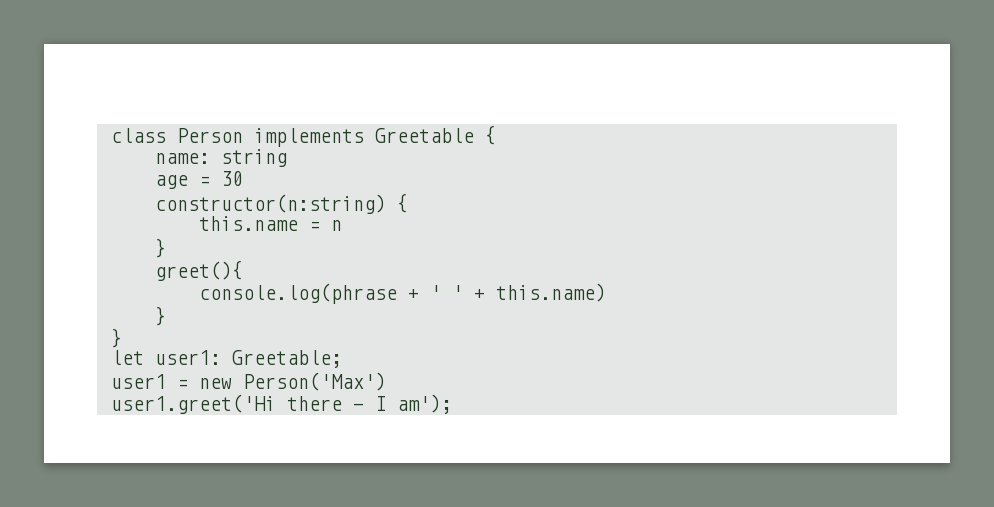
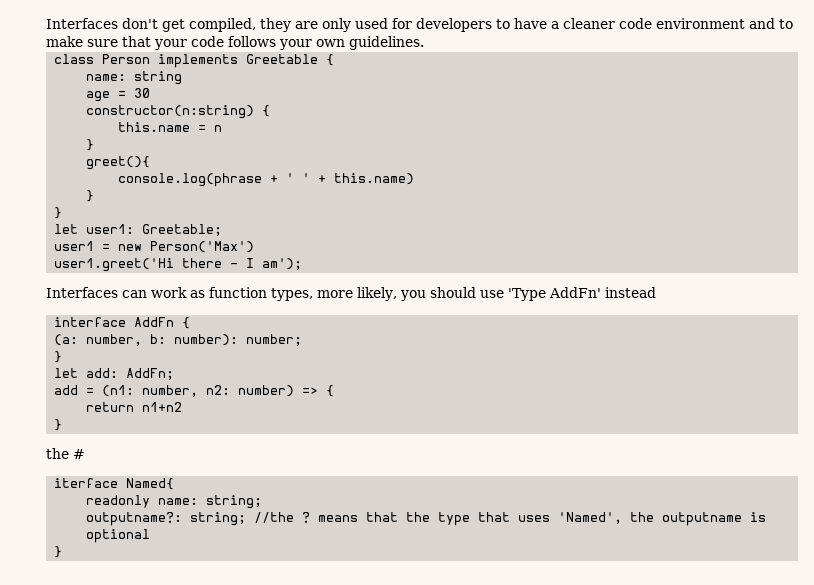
(110, 135) none -> [46,18,793,32] [46,36,424,50] Interfaces don't get compiled, they are only used for developers to have a cleaner code environment and to make sure that your code follows your own guidelines. //
(452, 404) none -> [46,287,656,301] [54,317,191,329] [54,334,303,346] [54,351,63,363] [54,368,175,380] [54,385,335,397] [86,402,183,412] [54,419,63,431] [46,448,85,459] [54,478,175,490] [86,495,263,509] [86,512,767,526] [86,529,151,543] [54,546,63,558] // Interfaces can work as function types, more likely, you should use 'Type AddFn' instead // interface AddFn { // (a: number, b: number): number; // } // let add: AddFn; // add = (n1: number, n2: number) => { // return n1+n2 // } // the # // iterface Named{ // readonly name: string; // outputname?: string; //the ? means that the type that uses 'Named', the outputname is optional // }

